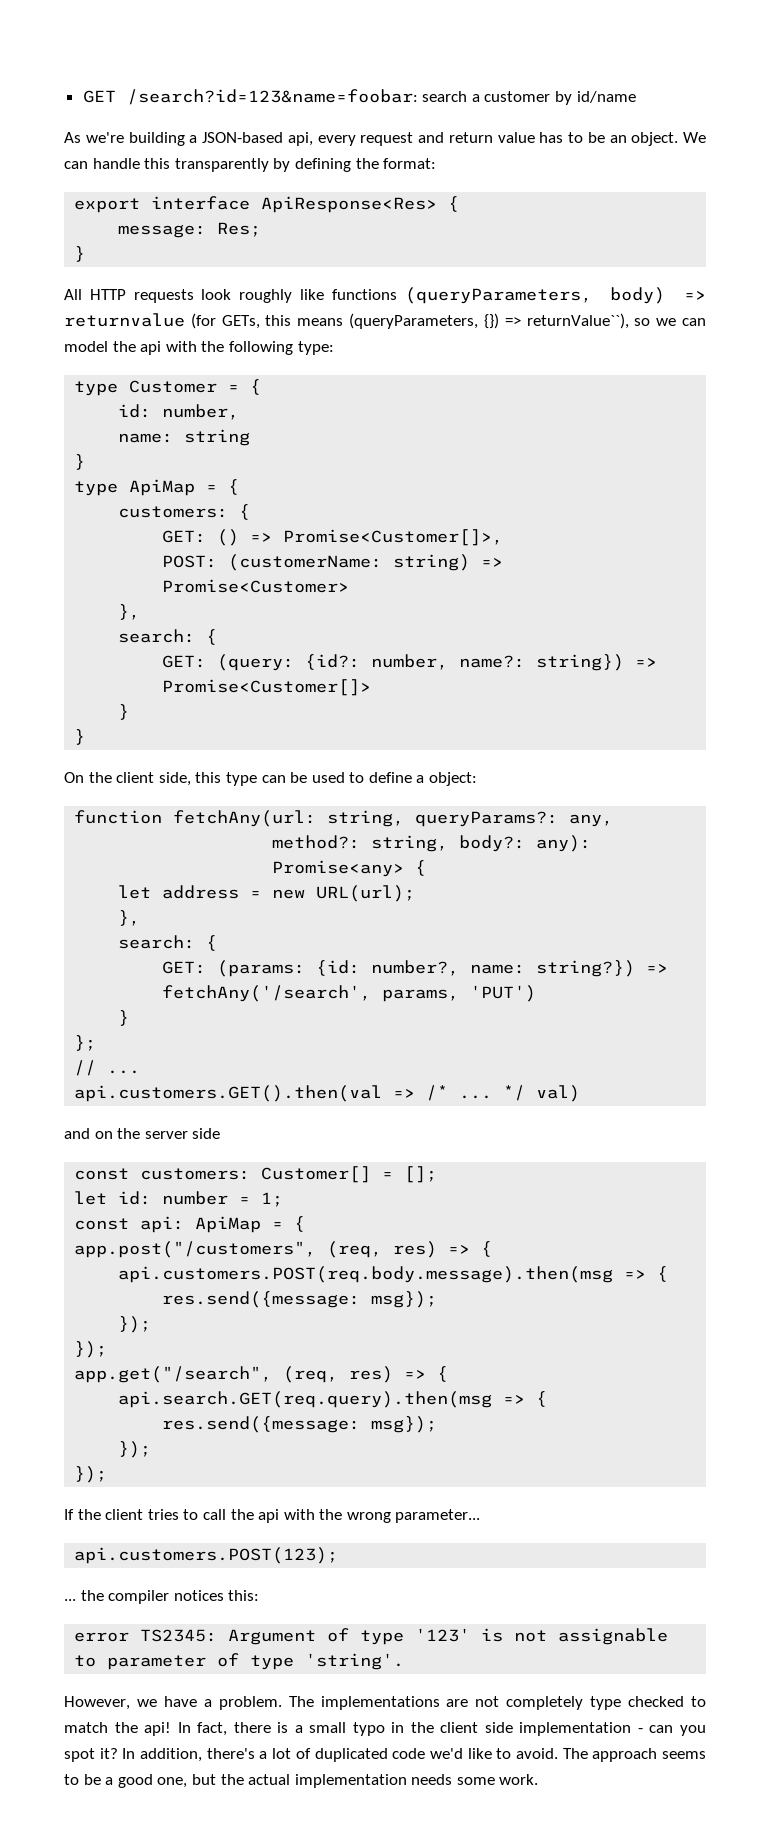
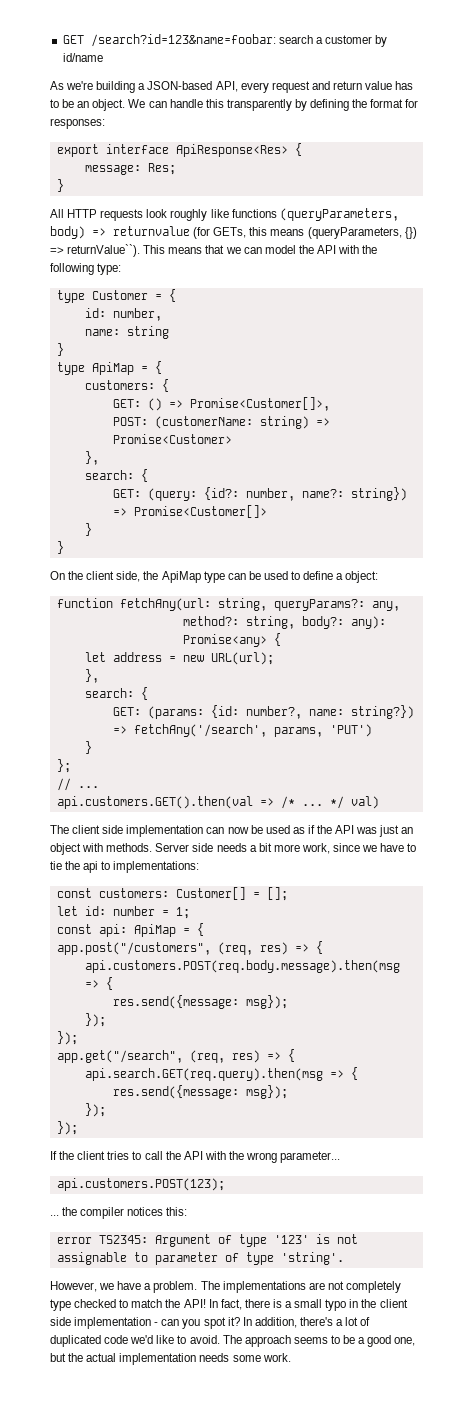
[287,132,313,146] api, -> [215,81,238,92] API,
[383,158,437,169] format: -> [370,99,419,108] [50,118,105,129] format for responses:
[526,313,651,329] returnValue``), so -> [67,244,225,257] returnValue``). This means that
[140,341,162,355] api -> [316,245,336,254] API
[195,772,222,783] this -> [143,571,201,583] the ApiMap
[64,1128,221,1139] and on the server side -> [50,825,414,837] [50,843,417,855] [50,861,200,873] The client side implementation can now be used as if the API was just an object with methods. Server side needs a bit more work, since we have to tie the api to implementations:
[258,1509,280,1523] api -> [183,1151,203,1160] API
[144,1722,172,1736] api! -> [183,1299,206,1308] API!

